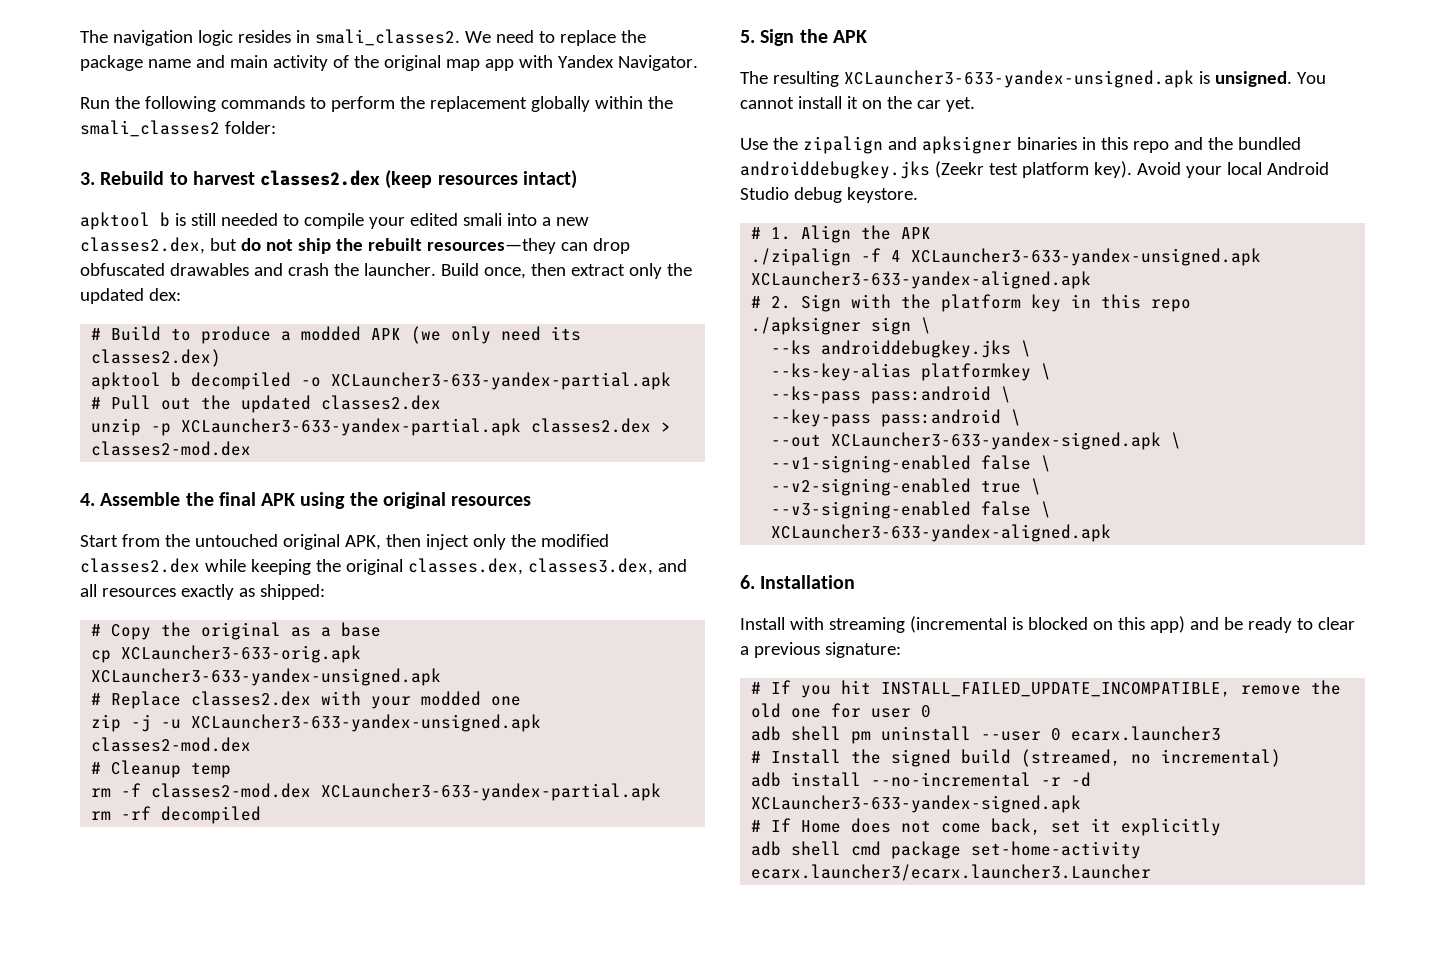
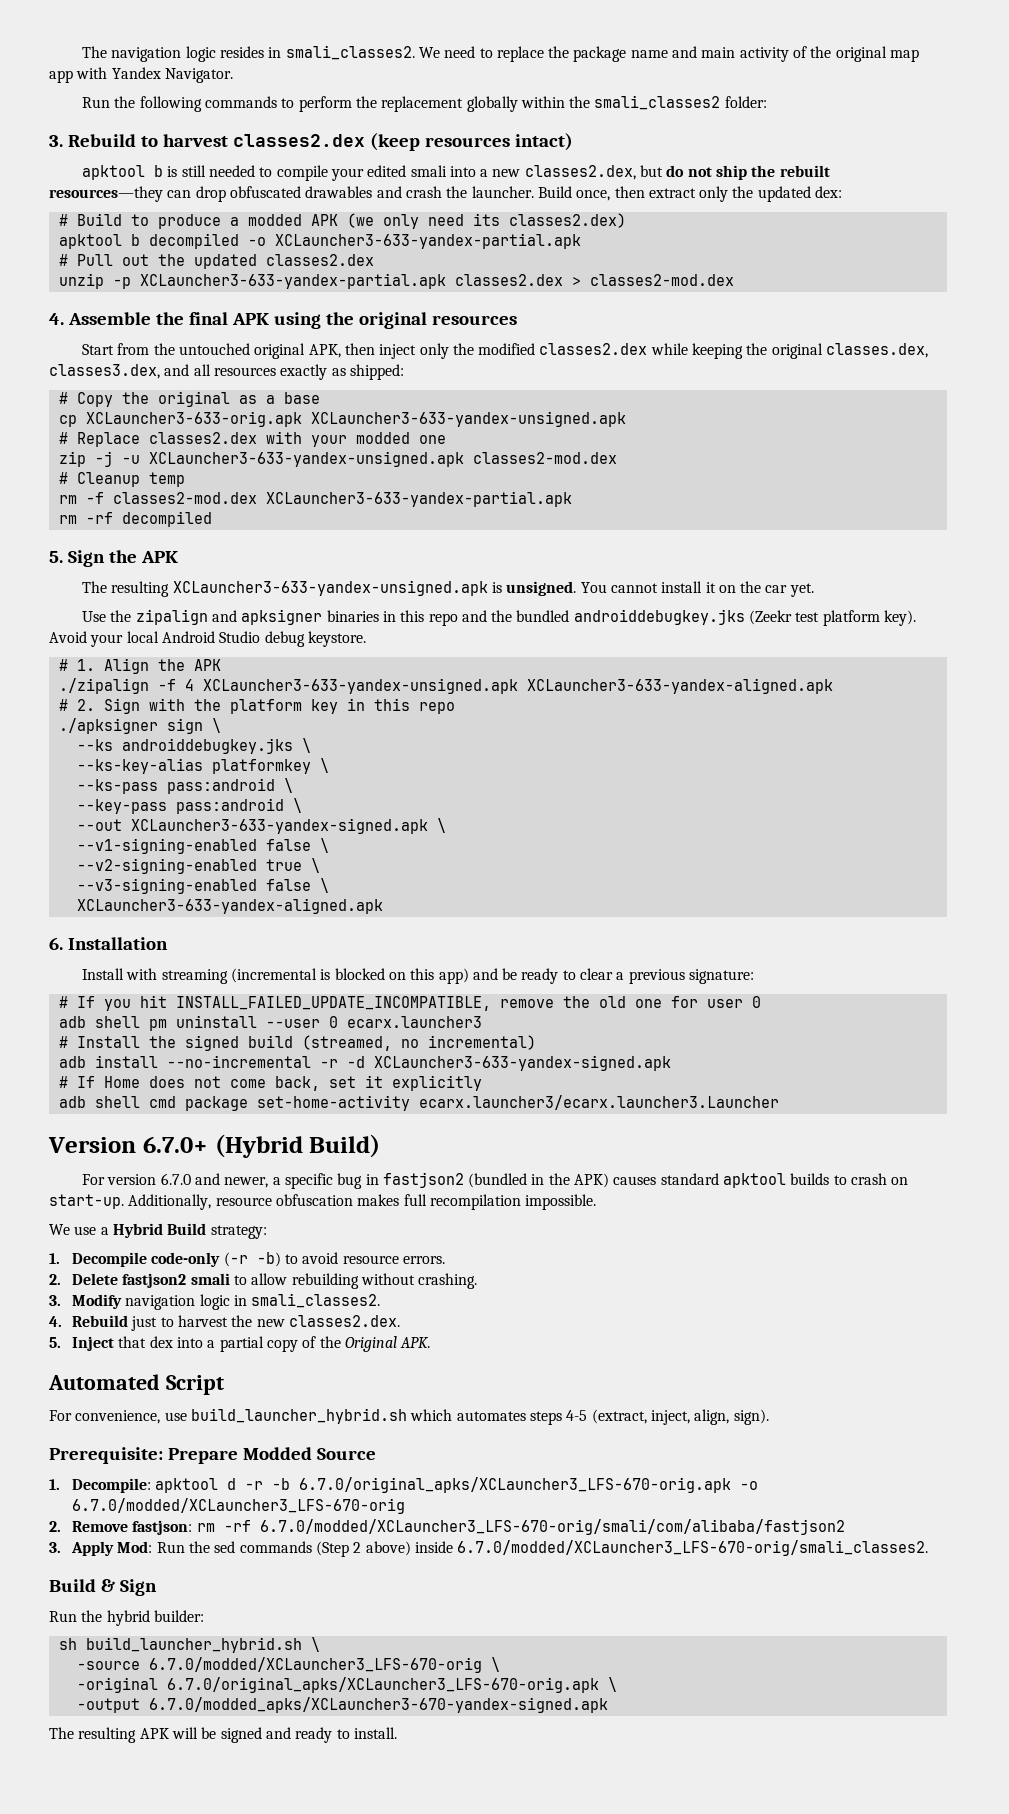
(1152, 872) none -> [48,1134,381,1158] [81,1172,909,1189] [49,1194,597,1210] [49,1223,267,1239] [49,1252,445,1267] [49,1273,478,1289] [49,1293,381,1310] [49,1315,400,1331] [49,1336,431,1352] [48,1374,224,1395] [49,1408,769,1425] [49,1447,376,1464] [49,1477,759,1493] [72,1498,406,1514] [49,1519,845,1535] [49,1540,929,1557] [49,1579,157,1596] [49,1610,204,1626] [58,1637,320,1653] [76,1657,500,1673] [76,1677,617,1693] [76,1697,608,1713] [49,1727,397,1743] // Version 6.7.0+ (Hybrid Build) // For version 6.7.0 and newer, a specific bug in fastjson2 (bundled in the APK) causes standard apktool builds to crash on start-up. Additionally, resource obfuscation makes full recompilation impossible. // We use a Hybrid Build strategy: // 1. Decompile code-only (-r -b) to avoid resource errors. // 2. Delete fastjson2 smali to allow rebuilding without crashing. // 3. Modify navigation logic in smali_classes2. // 4. Rebuild just to harvest the new classes2.dex. // 5. Inject that dex into a partial copy of the Original APK. // Automated Script // For convenience, use build_launcher_hybrid.sh which automates steps 4-5 (extract, inject, align, sign). // Prerequisite: Prepare Modded Source // 1. Decompile: apktool d -r -b 6.7.0/original_apks/XCLauncher3_LFS-670-orig.apk -o 6.7.0/modded/XCLauncher3_LFS-670-orig // 2. Remove fastjson: rm -rf 6.7.0/modded/XCLauncher3_LFS-670-orig/smali/com/alibaba/fastjson2 // 3. Apply Mod: Run the sed commands (Step 2 above) inside 6.7.0/modded/XCLauncher3_LFS-670-orig/smali_classes2. // Build & Sign // Run the hybrid builder: // sh build_launcher_hybrid.sh \ // -source 6.7.0/modded/XCLauncher3_LFS-670-orig \ // -original 6.7.0/original_apks/XCLauncher3_LFS-670-orig.apk \ // -output 6.7.0/modded_apks/XCLauncher3-670-yandex-signed.apk // The resulting APK will be signed and ready to install.

